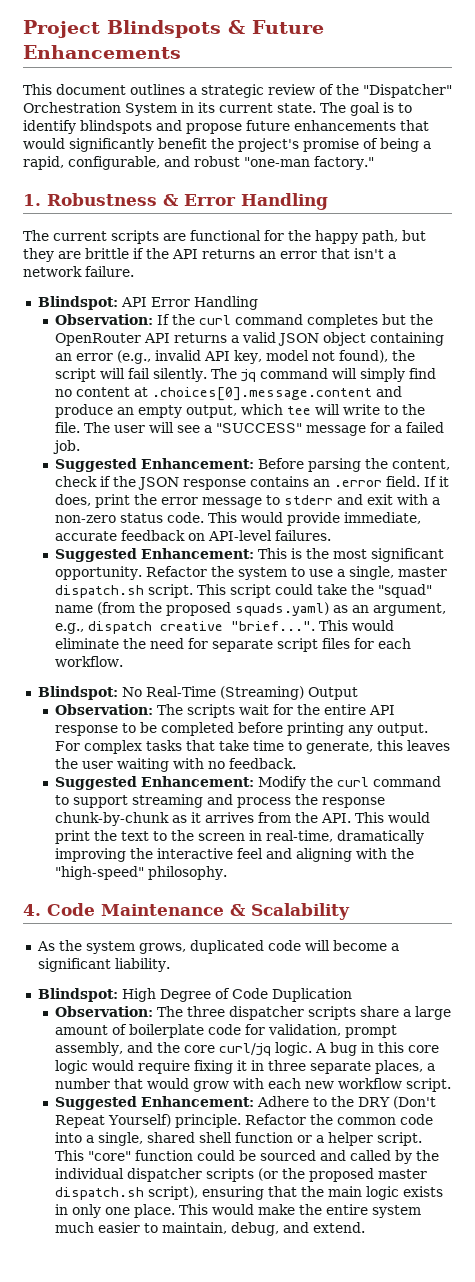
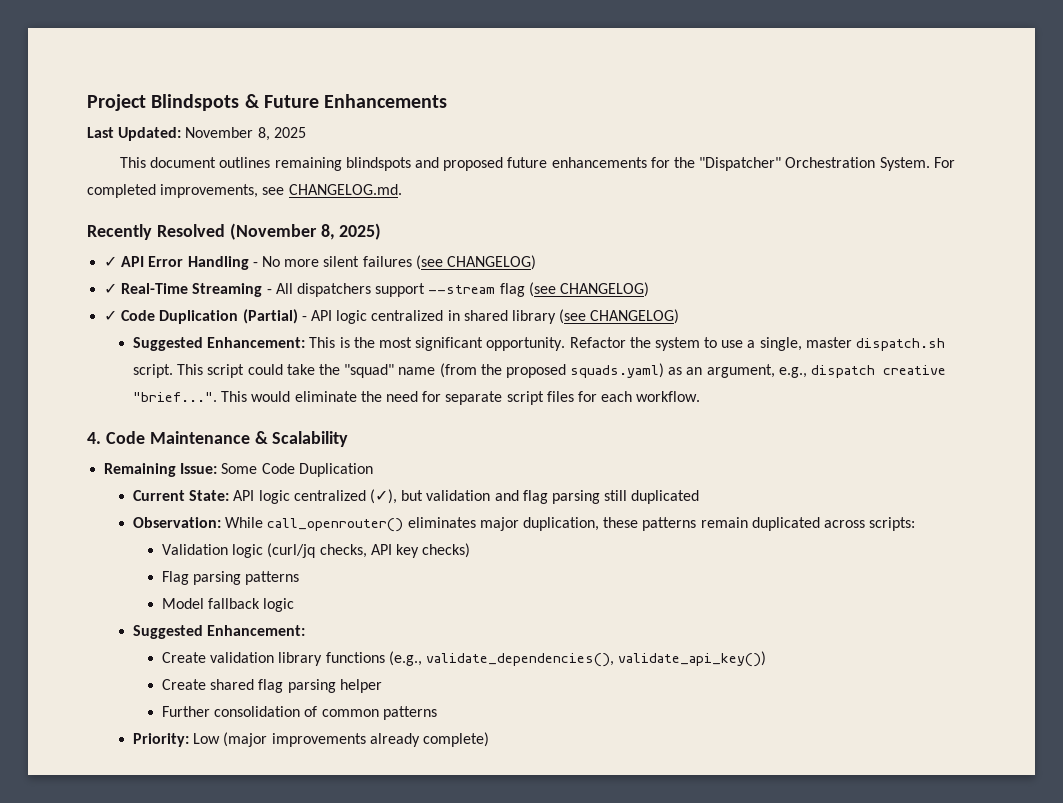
[23,84,452,98] [23,102,412,116] [23,120,429,134] [23,138,431,152] [23,156,374,170] [23,193,328,210] [23,230,426,244] [23,248,396,262] [23,266,134,277] [37,296,258,310] [54,314,433,328] [54,332,444,346] [54,350,415,364] [54,368,436,382] [54,386,402,401] [54,404,425,418] [54,422,444,436] [52,440,80,454] [54,458,450,472] [54,476,449,490] [54,494,440,508] [54,512,421,526] [54,530,331,541] This document outlines a strategic review of the "Dispatcher" Orchestration System in its current state. The goal is to identify blindspots and propose future enhancements that would significantly benefit the project's promise of being a rapid, configurable, and robust "one-man factory." // 1. Robustness & Error Handling // The current scripts are functional for the happy path, but they are brittle if the API returns an error that isn't a network failure. // Blindspot: API Error Handling // Observation: If the curl command completes but the OpenRouter API returns a valid JSON object containing an error (e.g., invalid API key, model not found), the script will fail silently. The jq command will simply find no content at .choices[0].message.content and produce an empty output, which tee will write to the file. The user will see a "SUCCESS" message for a failed job. // Suggested Enhancement: Before parsing the content, check if the JSON response contains an .error field. If it does, print the error message to stderr and exit with a non-zero status code. This would provide immediate, accurate feedback on API-level failures. -> [87,127,306,141] [120,157,955,171] [87,184,402,198] [87,223,382,240] [104,255,536,270] [104,282,649,297] [104,309,680,324] Last Updated: November 8, 2025 // This document outlines remaining blindspots and proposed future enhancements for the "Dispatcher" Orchestration System. For completed improvements, see CHANGELOG.md. // Recently Resolved (November 8, 2025) // ✓ API Error Handling - No more silent failures (see CHANGELOG) // ✓ Real-Time Streaming - All dispatchers support --stream flag (see CHANGELOG) // ✓ Code Duplication (Partial) - API logic centralized in shared library (see CHANGELOG)
[37,686,358,700] [54,704,395,718] [54,722,428,736] [54,740,450,754] [54,758,296,772] [54,776,441,790] [54,794,385,808] [54,812,430,826] [54,830,424,844] [54,848,414,862] [54,866,227,880] // Blindspot: No Real-Time (Streaming) Output // Observation: The scripts wait for the entire API response to be completed before printing any output. For complex tasks that take time to generate, this leaves the user waiting with no feedback. // Suggested Enhancement: Modify the curl command to support streaming and process the response chunk-by-chunk as it arrives from the API. This would print the text to the screen in real-time, dramatically improving the interactive feel and aligning with the "high-speed" philosophy. -> (701, 396) none
[36,940,399,954] [37,958,170,972] [37,988,352,1002] [54,1006,451,1020] [54,1024,397,1038] [54,1042,439,1056] [54,1060,435,1074] [54,1078,451,1092] [54,1096,436,1110] [54,1114,433,1128] [54,1132,422,1146] [54,1150,439,1164] [54,1168,427,1182] [54,1186,443,1200] [54,1204,421,1218] [54,1222,365,1236] As the system grows, duplicated code will become a significant liability. // Blindspot: High Degree of Code Duplication // Observation: The three dispatcher scripts share a large amount of boilerplate code for validation, prompt assembly, and the core curl/jq logic. A bug in this core logic would require fixing it in three separate places, a number that would grow with each new workflow script. // Suggested Enhancement: Adhere to the DRY (Don't Repeat Yourself) principle. Refactor the common code into a single, shared shell function or a helper script. This "core" function could be sourced and called by the individual dispatcher scripts (or the proposed master dispatch.sh script), ensuring that the main logic exists in only one place. This would make the entire system much easier to maintain, debug, and extend. -> [104,463,373,477] [133,489,700,504] [133,517,916,532] [162,543,471,558] [162,571,300,585] [162,598,295,612] [133,625,306,639] [162,651,767,667] [162,679,382,693] [162,706,437,720] [133,732,489,747] Remaining Issue: Some Code Duplication // Current State: API logic centralized (✓), but validation and flag parsing still duplicated // Observation: While call_openrouter() eliminates major duplication, these patterns remain duplicated across scripts: // Validation logic (curl/jq checks, API key checks) // Flag parsing patterns // Model fallback logic // Suggested Enhancement: // Create validation library functions (e.g., validate_dependencies(), validate_api_key()) // Create shared flag parsing helper // Further consolidation of common patterns // Priority: Low (major improvements already complete)

